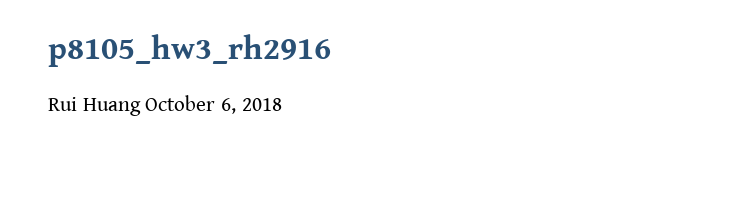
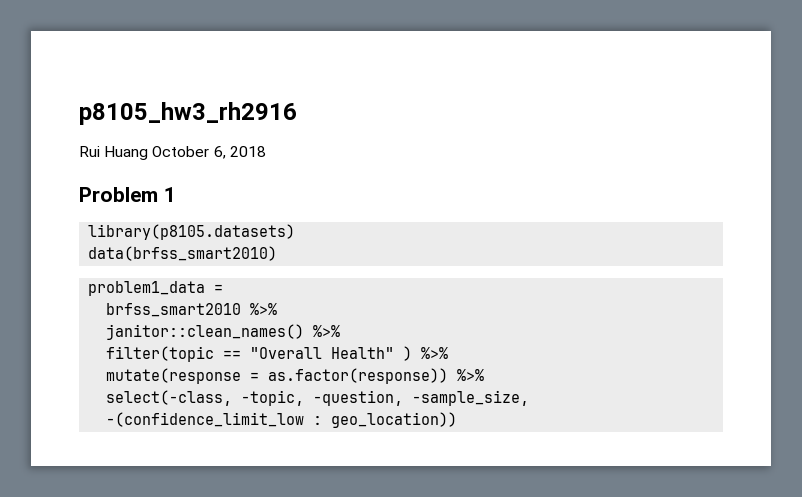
(282, 104) none -> [79,187,176,202] [88,224,296,240] [88,246,278,261] [88,281,224,296] [106,303,278,317] [106,324,341,340] [106,346,449,362] [106,368,485,384] [106,390,530,406] [106,412,458,428] // Problem 1 // library(p8105.datasets) // data(brfss_smart2010) // problem1_data = // brfss_smart2010 %>% // janitor::clean_names() %>% // filter(topic == "Overall Health" ) %>% // mutate(response = as.factor(response)) %>% // select(-class, -topic, -question, -sample_size, -(confidence_limit_low : geo_location))

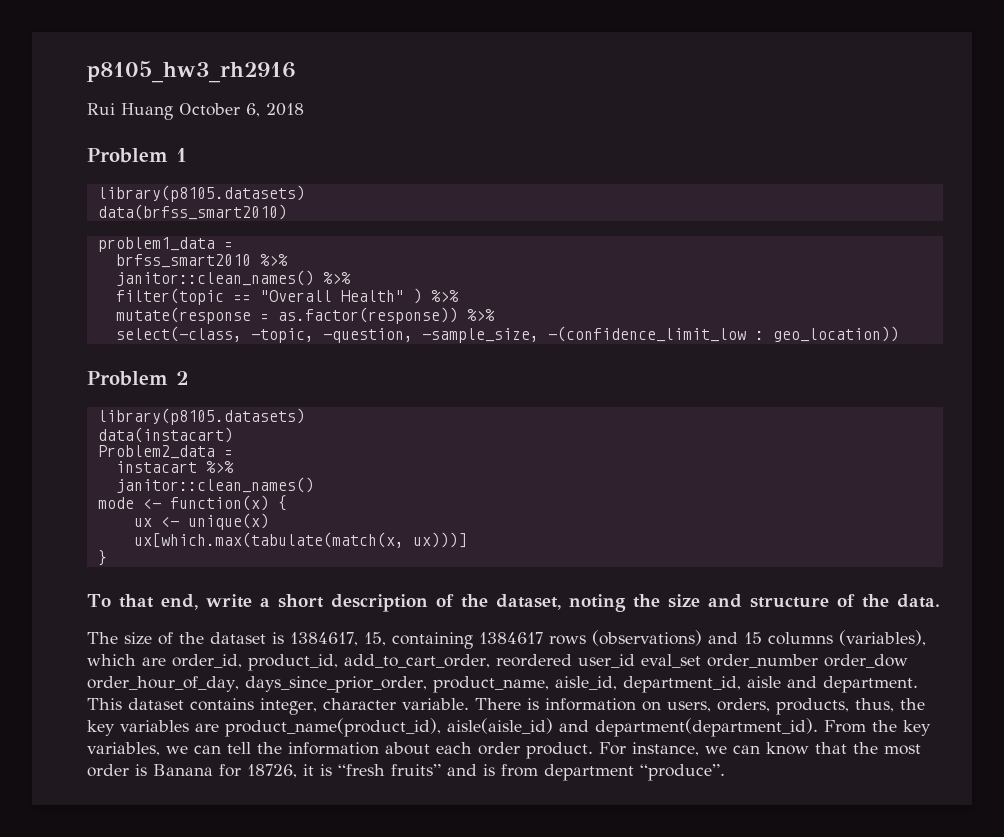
(458, 420) none -> [87,371,189,386] [97,408,305,425] [97,427,233,443] [97,445,233,459] [115,461,234,473] [115,477,314,493] [97,495,287,511] [133,513,269,530] [133,532,467,548] [97,550,107,566] [87,594,940,612] [87,630,926,649] [87,654,908,671] [87,676,918,693] [87,698,925,715] [87,718,931,737] [87,742,921,759] [87,764,725,781] // Problem 2 // library(p8105.datasets) // data(instacart) // Problem2_data = // instacart %>% // janitor::clean_names() // mode <- function(x) { // ux <- unique(x) // ux[which.max(tabulate(match(x, ux)))] // } // To that end, write a short description of the dataset, noting the size and structure of the data. // The size of the dataset is 1384617, 15, containing 1384617 rows (observations) and 15 columns (variables), which are order_id, product_id, add_to_cart_order, reordered user_id eval_set order_number order_dow order_hour_of_day, days_since_prior_order, product_name, aisle_id, department_id, aisle and department. This dataset contains integer, character variable. There is information on users, orders, products, thus, the key variables are product_name(product_id), aisle(aisle_id) and department(department_id). From the key variables, we can tell the information about each order product. For instance, we can know that the most order is Banana for 18726, it is “fresh fruits” and is from department “produce”.

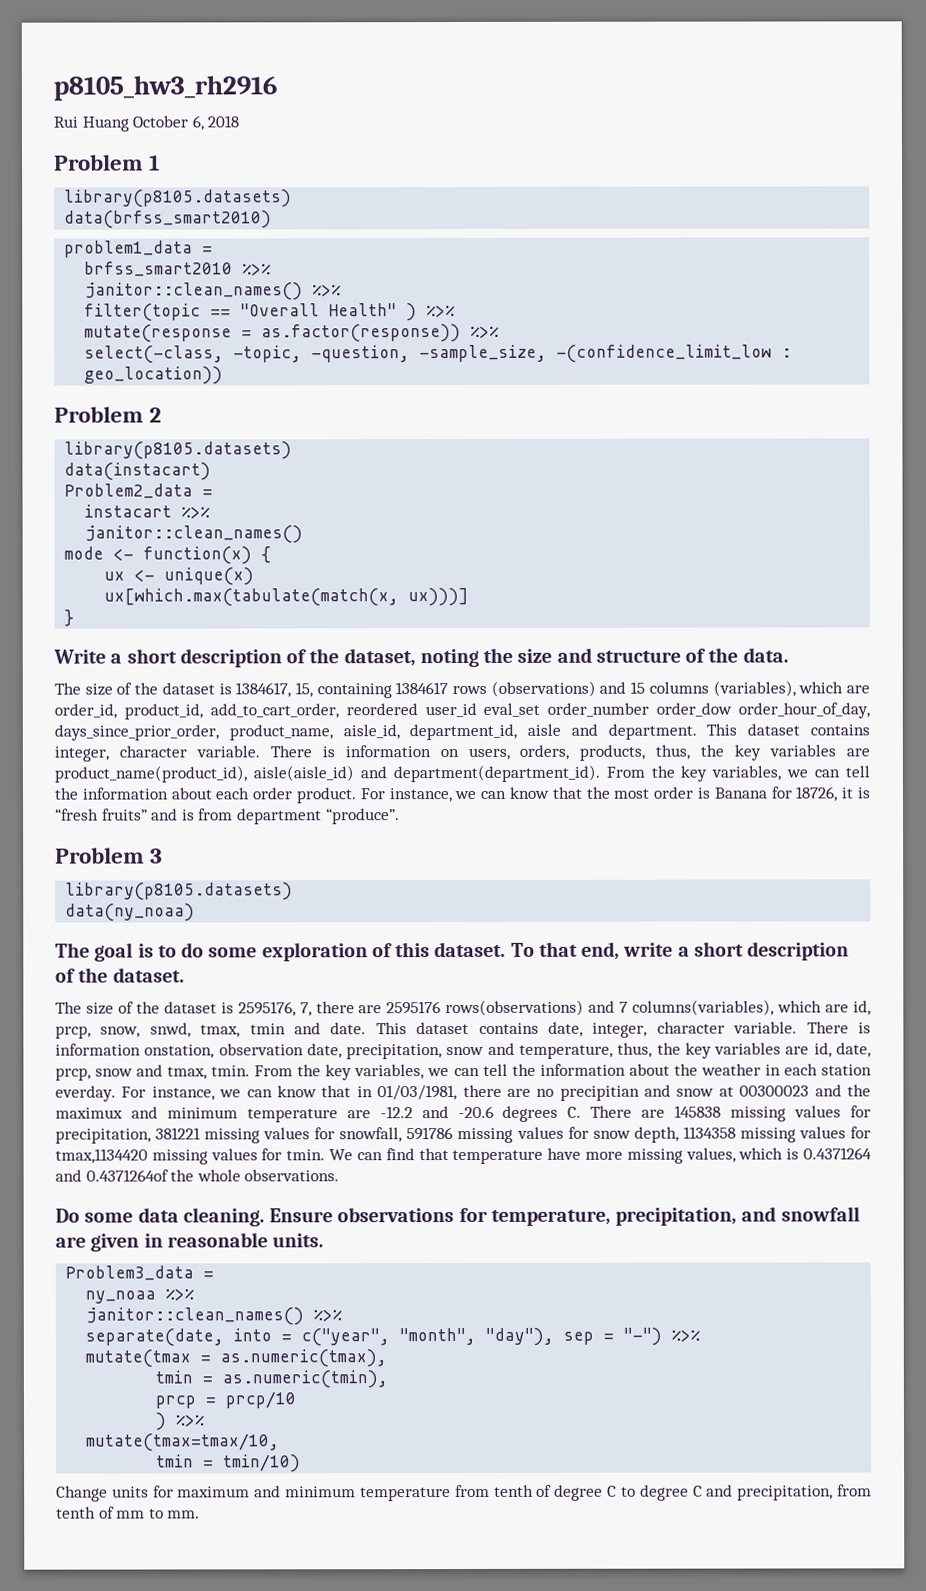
[87,594,252,610] To that end, write -> [53,649,106,664] Write
(725, 772) none -> [55,847,164,864] [65,882,294,901] [65,903,196,922] [55,941,850,962] [55,967,185,983] [55,999,872,1017] [55,1021,871,1039] [55,1042,872,1060] [55,1063,872,1081] [55,1084,872,1102] [55,1105,871,1123] [55,1126,872,1144] [55,1147,872,1165] [55,1169,340,1182] [55,1206,860,1227] [55,1232,325,1252] [65,1265,215,1281] [85,1288,195,1304] [85,1307,343,1326] [85,1327,701,1347] [85,1349,388,1368] [155,1370,389,1389] [155,1391,297,1409] [155,1412,205,1431] [86,1433,281,1452] [156,1454,302,1473] [56,1484,873,1502] [56,1506,201,1519] // Problem 3 // library(p8105.datasets) // data(ny_noaa) // The goal is to do some exploration of this dataset. To that end, write a short description of the dataset. // The size of the dataset is 2595176, 7, there are 2595176 rows(observations) and 7 columns(variables), which are id, prcp, snow, snwd, tmax, tmin and date. This dataset contains date, integer, character variable. There is information onstation, observation date, precipitation, snow and temperature, thus, the key variables are id, date, prcp, snow and tmax, tmin. From the key variables, we can tell the information about the weather in each station everday. For instance, we can know that in 01/03/1981, there are no precipitian and snow at 00300023 and the maximux and minimum temperature are -12.2 and -20.6 degrees C. There are 145838 missing values for precipitation, 381221 missing values for snowfall, 591786 missing values for snow depth, 1134358 missing values for tmax,1134420 missing values for tmin. We can find that temperature have more missing values, which is 0.4371264 and 0.4371264of the whole observations. // Do some data cleaning. Ensure observations for temperature, precipitation, and snowfall are given in reasonable units. // Problem3_data = // ny_noaa %>% // janitor::clean_names() %>% // separate(date, into = c("year", "month", "day"), sep = "-") %>% // mutate(tmax = as.numeric(tmax), // tmin = as.numeric(tmin), // prcp = prcp/10 // ) %>% // mutate(tmax=tmax/10, // tmin = tmin/10) // Change units for maximum and minimum temperature from tenth of degree C to degree C and precipitation, from tenth of mm to mm.

